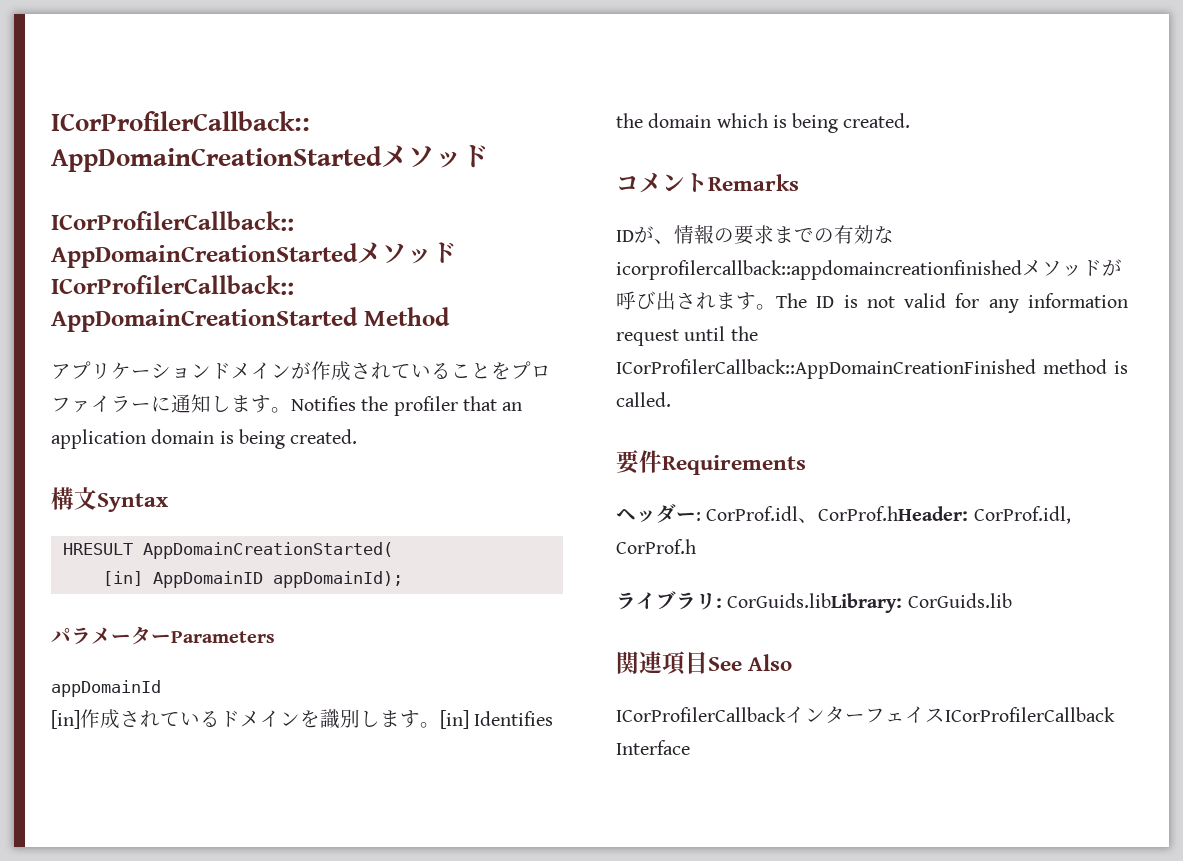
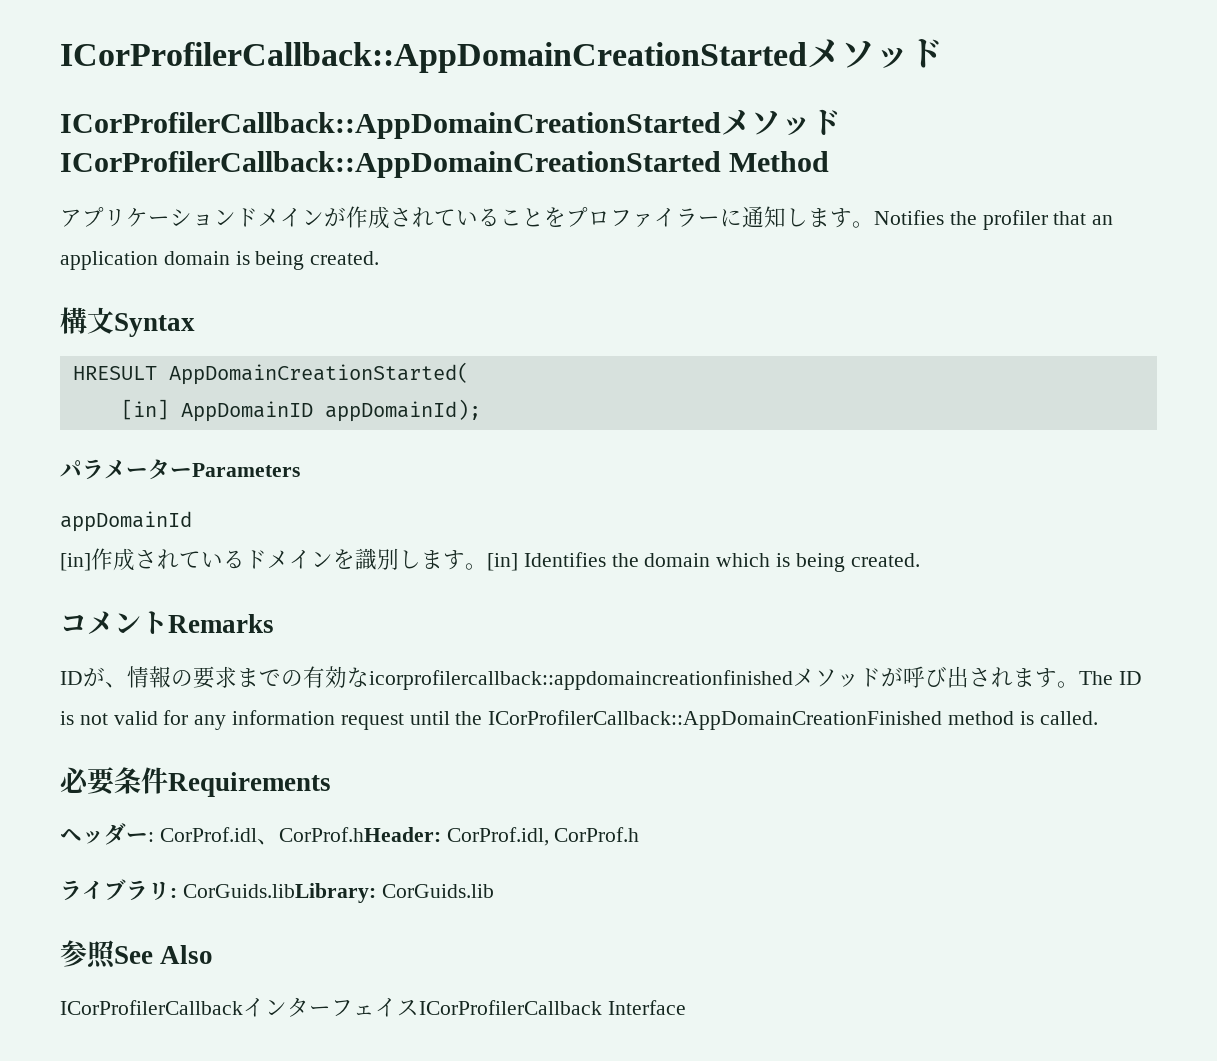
[616,450,640,474] 要 -> [60,767,141,795] 必要条
[616,651,708,675] 関連項目 -> [60,940,116,969] 参照

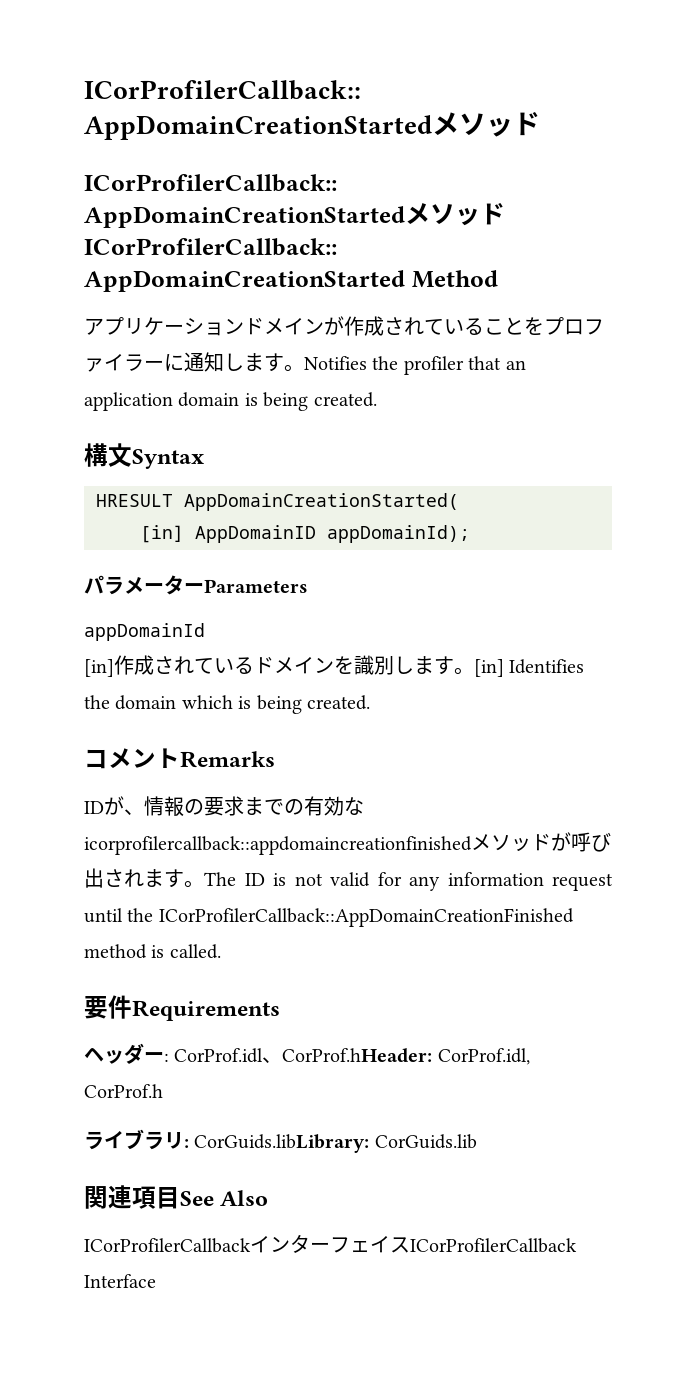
[60,767,141,795] 必要条 -> [84,996,108,1019] 要
[60,940,116,969] 参照 -> [84,1185,180,1209] 関連項目

